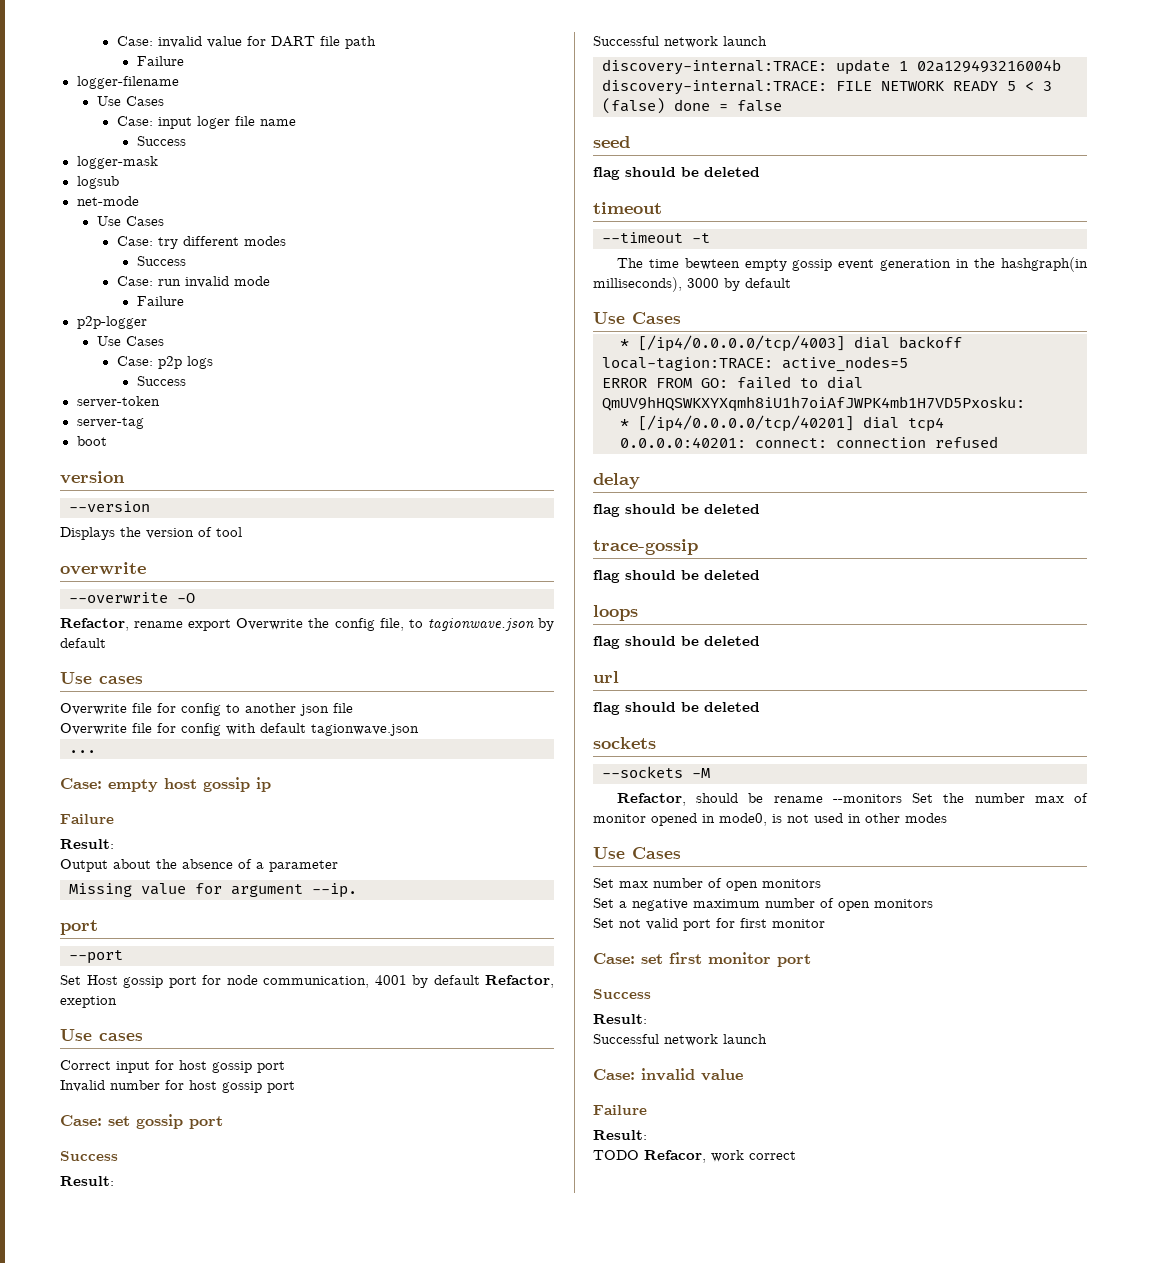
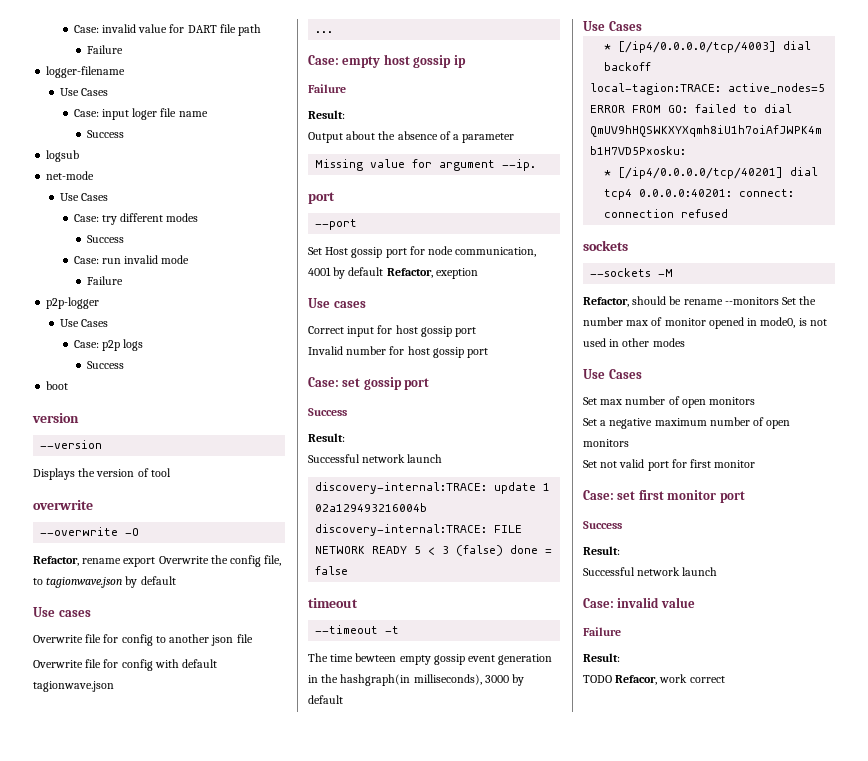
[76,156,158,169] // logger-mask -> (125, 134) none
[76,396,160,408] [76,417,144,429] // server-token // server-tag -> (125, 365) none
[593,136,630,148] [593,167,760,180] // seed // flag should be deleted -> (349, 570) none
[593,473,640,489] [593,504,760,517] [593,539,698,555] [593,570,760,583] [593,605,638,621] [593,636,760,649] [593,671,619,683] [593,702,760,715] // delay // flag should be deleted // trace-gossip // flag should be deleted // loops // flag should be deleted // url // flag should be deleted -> (729, 213) none

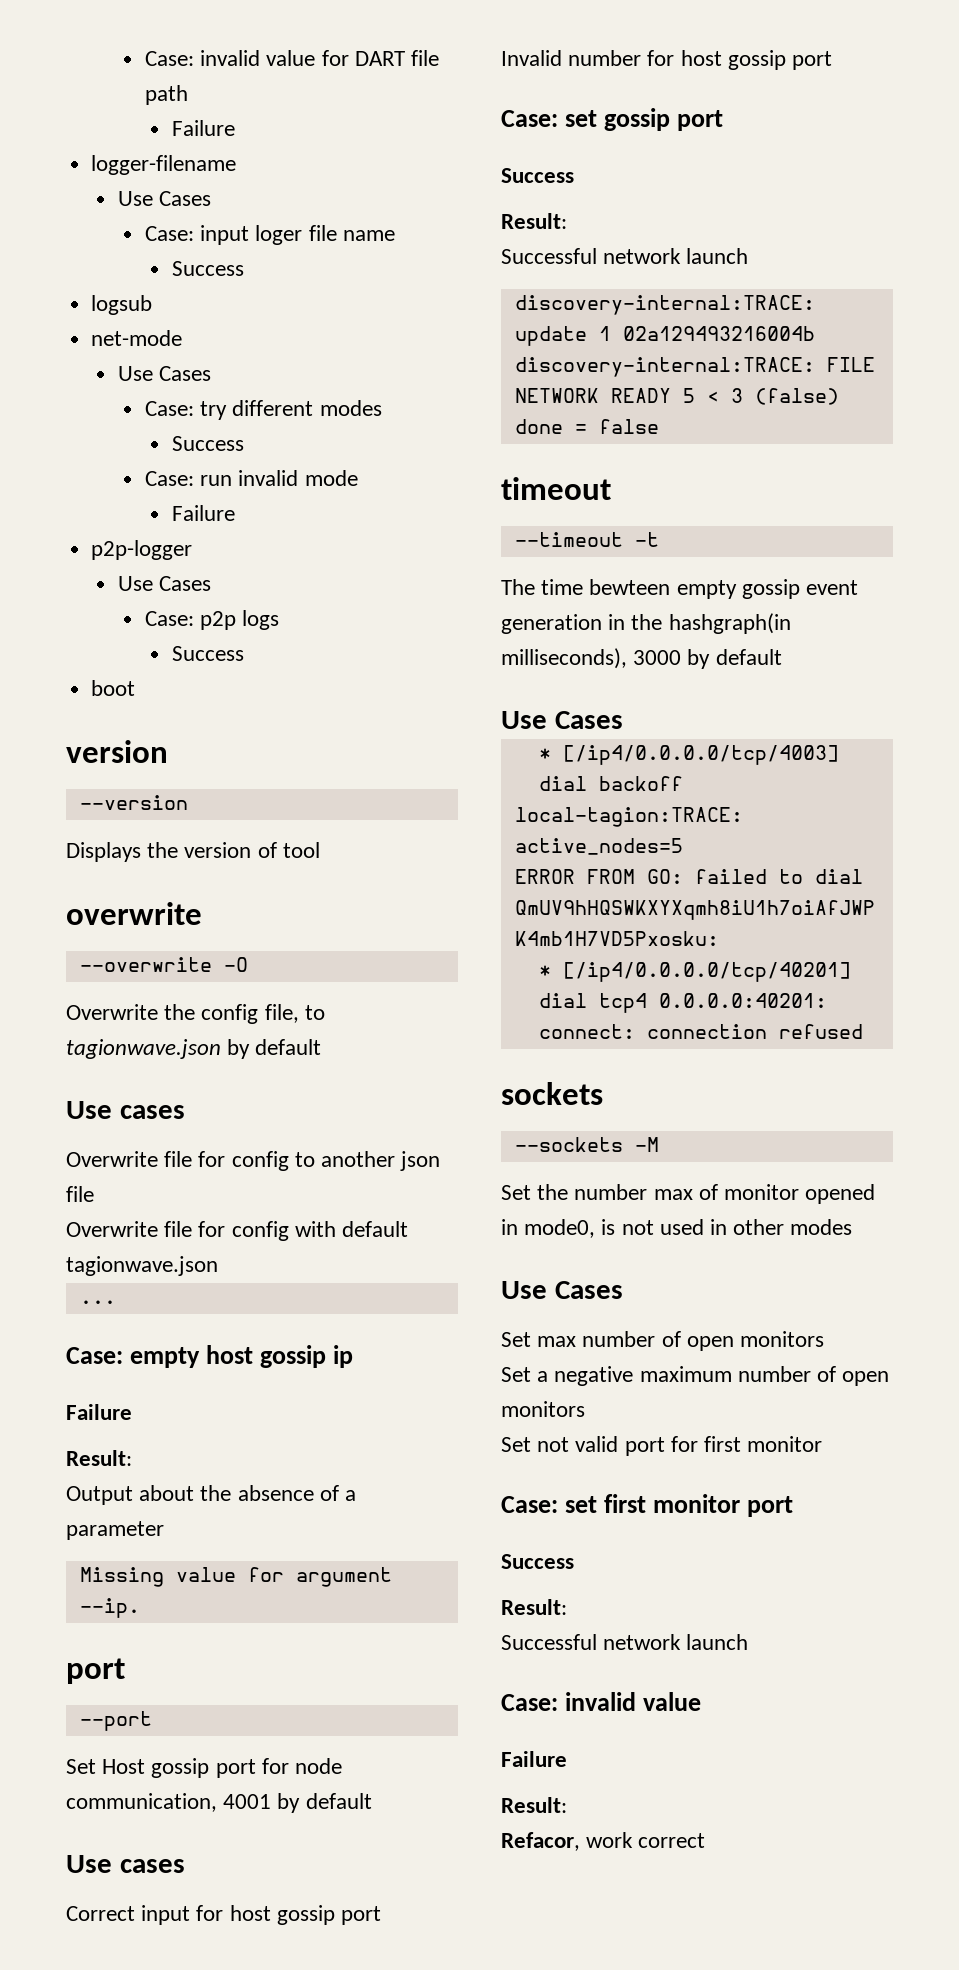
[33,556,156,567] Refactor, rename export -> (248, 964) none
[386,268,478,279] Refactor, exeption -> (372, 1801) none
[583,296,779,307] Refactor, should be rename --monitors -> (659, 1144) none
[583,675,612,683] TODO -> (567, 1805) none

